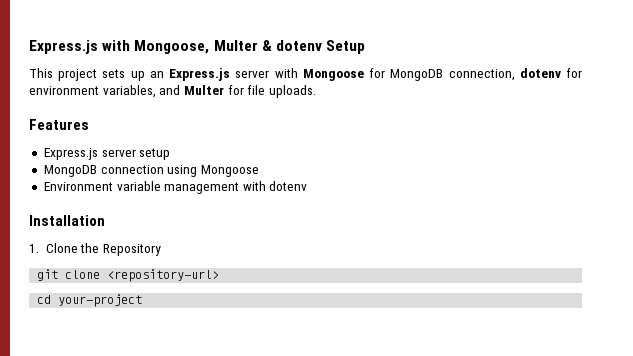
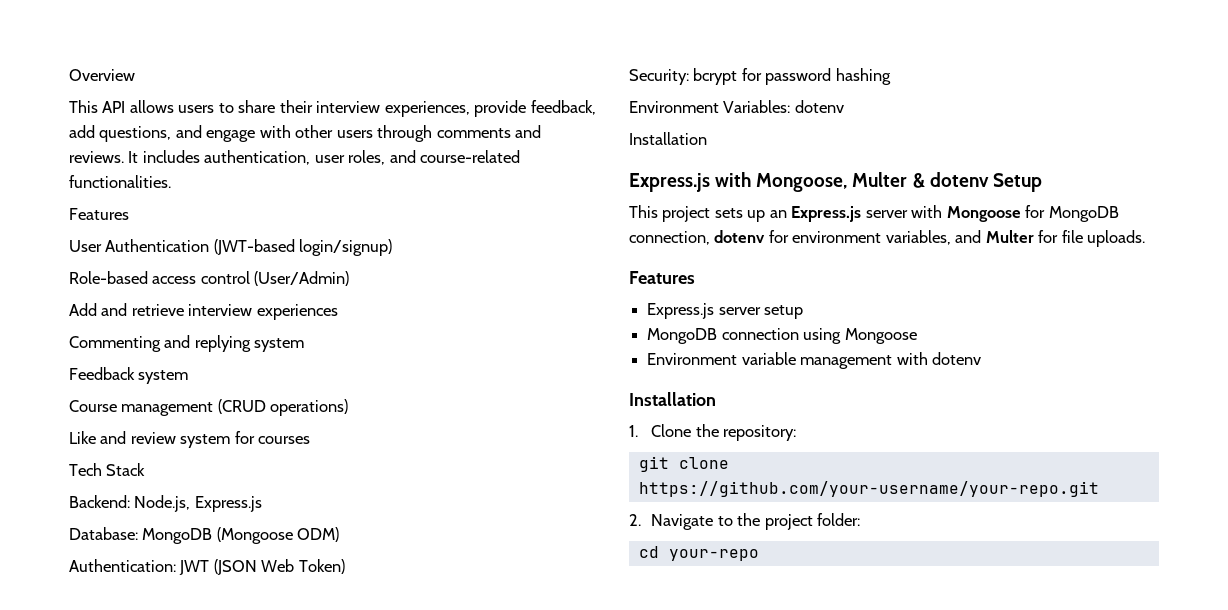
(29, 47) none -> [69,69,135,81] [69,100,596,117] [69,125,542,142] [69,150,521,165] [69,175,171,188] [69,208,129,220] [69,239,393,256] [69,271,350,286] [69,303,338,320] [69,335,305,352] [69,367,189,384] [69,399,349,416] [69,431,311,448] [69,463,146,476] [69,495,262,512] [69,527,340,544] [69,559,345,575] [629,68,891,85] [629,100,844,113] [629,132,707,145] Overview // This API allows users to share their interview experiences, provide feedback, add questions, and engage with other users through comments and reviews. It includes authentication, user roles, and course-related functionalities. // Features // User Authentication (JWT-based login/signup) // Role-based access control (User/Admin) // Add and retrieve interview experiences // Commenting and replying system // Feedback system // Course management (CRUD operations) // Like and review system for courses // Tech Stack // Backend: Node.js, Express.js // Database: MongoDB (Mongoose ODM) // Authentication: JWT (JSON Web Token) // Security: bcrypt for password hashing // Environment Variables: dotenv // Installation //
[103,244,162,256] Repository -> [723,425,797,441] repository:
[107,269,220,282] <repository-url> -> [638,481,1099,497] [629,513,861,530] https://github.com/your-username/your-repo.git // 2. Navigate to the project folder:
[58,294,143,307] your-project -> [668,549,759,561] your-repo

